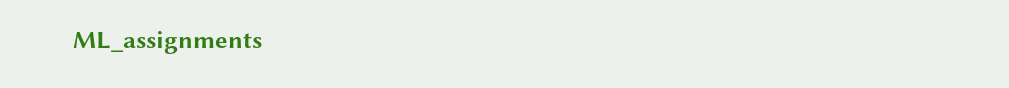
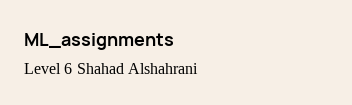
(262, 42) none -> [24,63,198,74] // Level 6 Shahad Alshahrani

